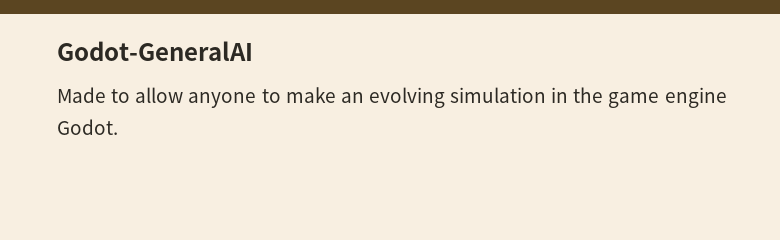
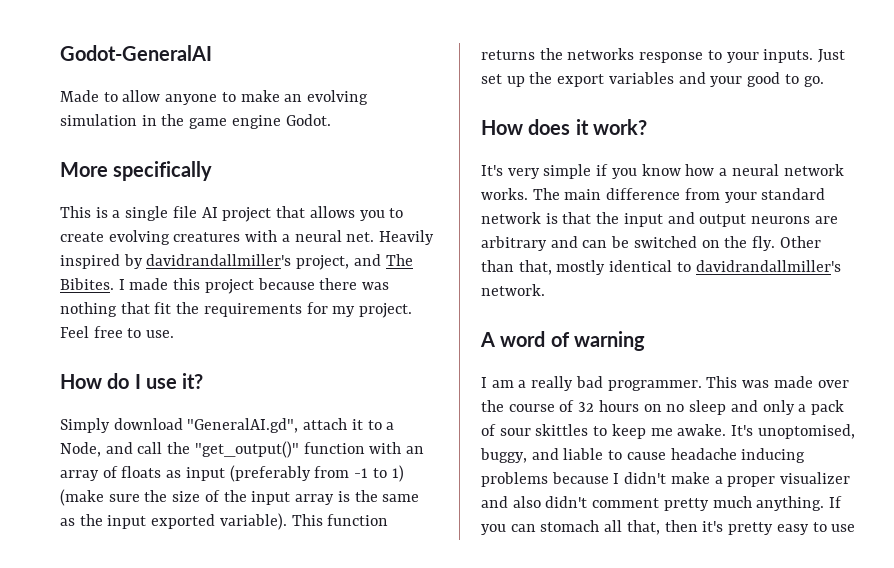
(118, 127) none -> [60,161,213,181] [60,206,404,222] [60,230,435,245] [60,254,413,270] [60,278,390,294] [60,302,413,318] [60,326,175,338] [60,373,204,389] [60,418,395,433] [60,441,425,458] [60,465,404,482] [60,489,420,506] [60,513,389,530] [481,48,846,63] [481,72,824,87] [481,119,647,135] [481,164,844,179] [481,188,826,203] [481,212,838,227] [481,236,821,251] [481,260,841,275] [481,284,545,296] [480,331,645,351] [481,376,849,391] [481,400,844,415] [481,424,855,439] [480,448,806,463] [481,472,851,487] [481,496,843,511] [481,520,856,535] // More specifically // This is a single file AI project that allows you to create evolving creatures with a neural net. Heavily inspired by davidrandallmiller's project, and The Bibites. I made this project because there was nothing that fit the requirements for my project. Feel free to use. // How do I use it? // Simply download "GeneralAI.gd", attach it to a Node, and call the "get_output()" function with an array of floats as input (preferably from -1 to 1) (make sure the size of the input array is the same as the input exported variable). This function returns the networks response to your inputs. Just set up the export variables and your good to go. // How does it work? // It's very simple if you know how a neural network works. The main difference from your standard network is that the input and output neurons are arbitrary and can be switched on the fly. Other than that, mostly identical to davidrandallmiller's network. // A word of warning // I am a really bad programmer. This was made over the course of 32 hours on no sleep and only a pack of sour skittles to keep me awake. It's unoptomised, buggy, and liable to cause headache inducing problems because I didn't make a proper visualizer and also didn't comment pretty much anything. If you can stomach all that, then it's pretty easy to use

